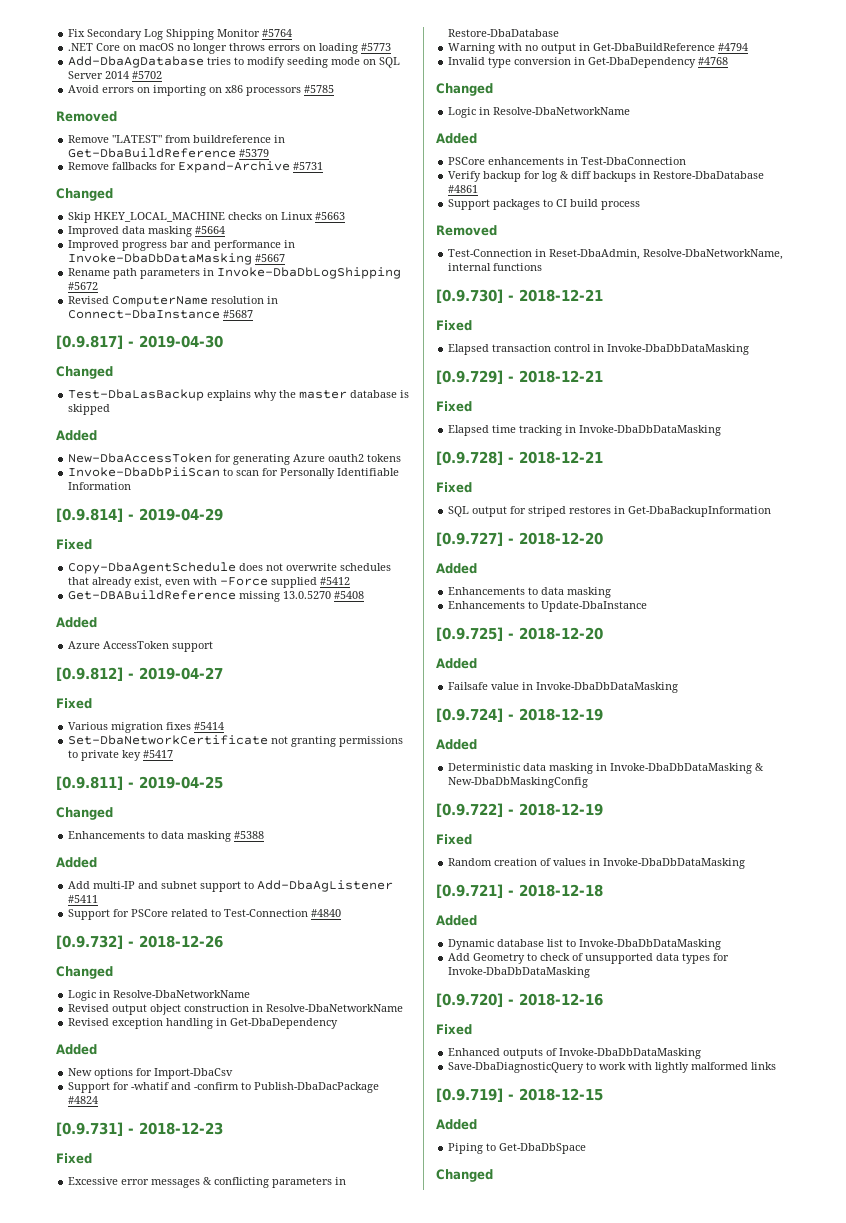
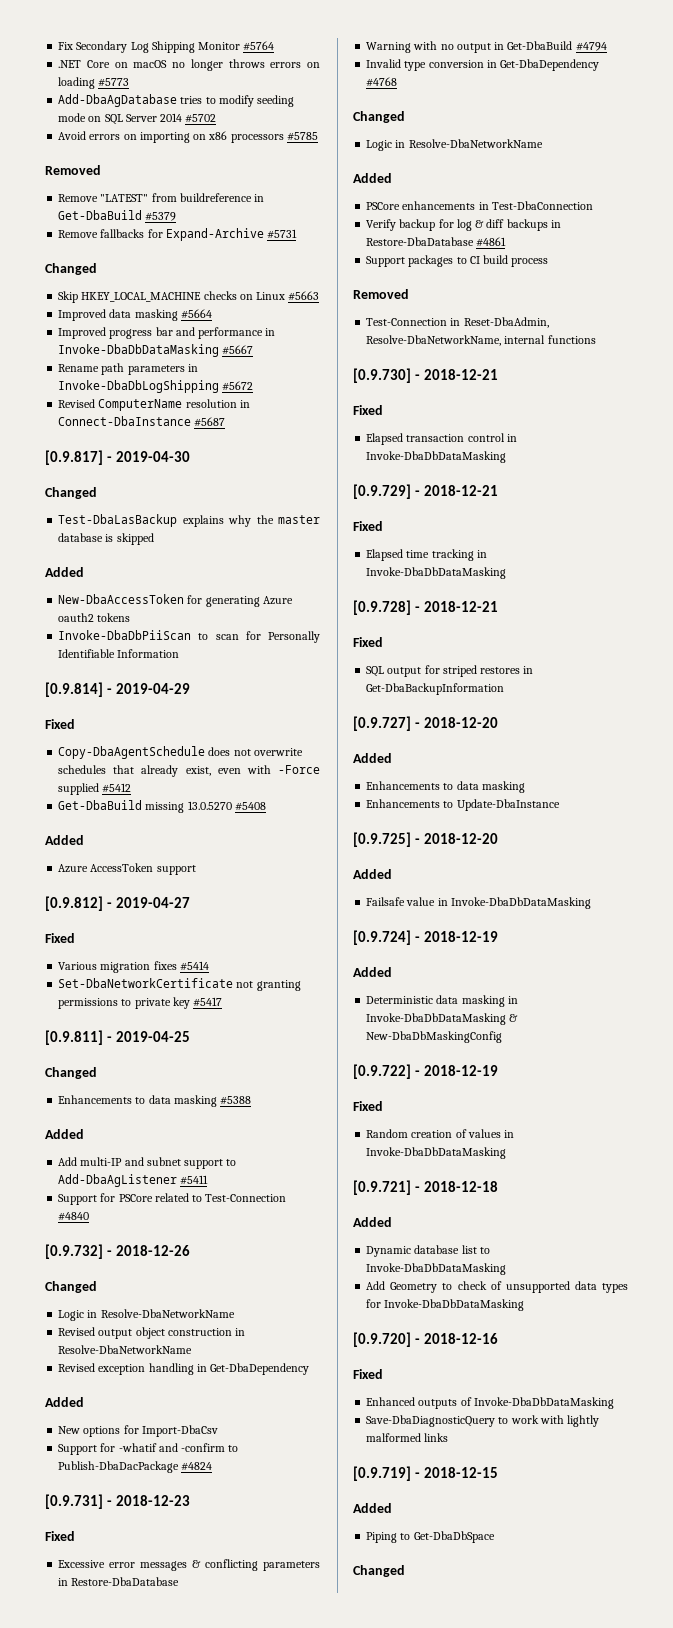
[68,148,237,158] Get-DbaBuildReference -> [58,210,143,220] Get-DbaBuild
[68,590,237,600] Get-DBABuildReference -> [58,800,143,810] Get-DbaBuild
[593,43,716,51] Get-DbaBuildReference -> [507,41,573,50] Get-DbaBuild

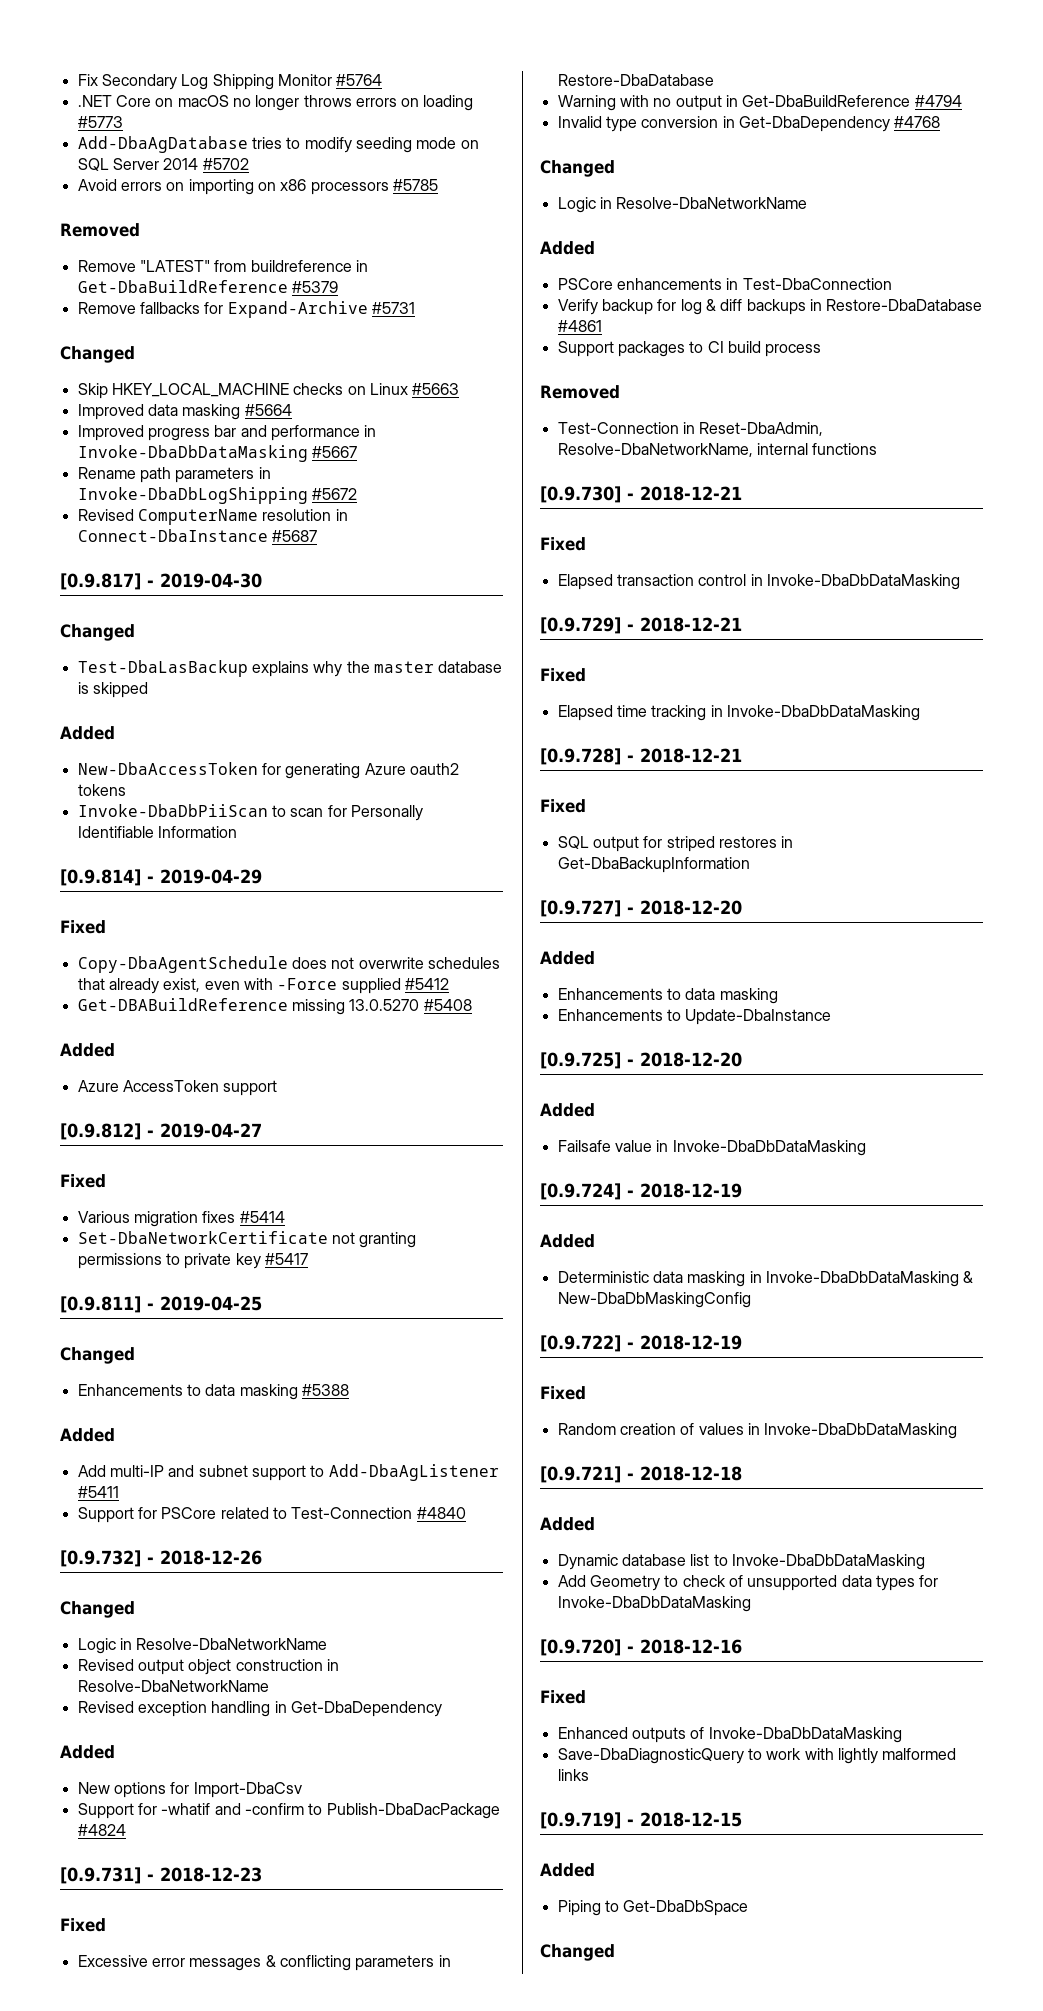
[58,210,143,220] Get-DbaBuild -> [77,280,288,293] Get-DbaBuildReference
[58,800,143,810] Get-DbaBuild -> [77,998,288,1011] Get-DBABuildReference
[507,41,573,50] Get-DbaBuild -> [742,95,911,107] Get-DbaBuildReference

